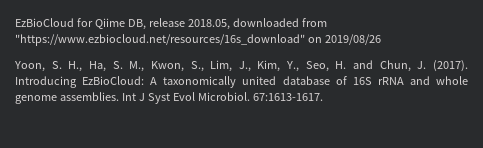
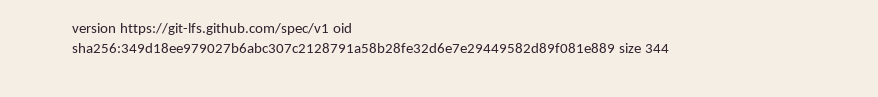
[15,18,327,30] [15,34,381,46] [14,60,468,72] [15,76,469,88] [15,92,323,104] EzBioCloud for Qiime DB, release 2018.05, downloaded from "https://www.ezbiocloud.net/resources/16s_download" on 2019/08/26 // Yoon, S. H., Ha, S. M., Kwon, S., Lim, J., Kim, Y., Seo, H. and Chun, J. (2017). Introducing EzBioCloud: A taxonomically united database of 16S rRNA and whole genome assemblies. Int J Syst Evol Microbiol. 67:1613-1617. -> [72,23,352,35] [72,43,669,53] version https://git-lfs.github.com/spec/v1 oid sha256:349d18ee979027b6abc307c2128791a58b28fe32d6e7e29449582d89f081e889 size 344

